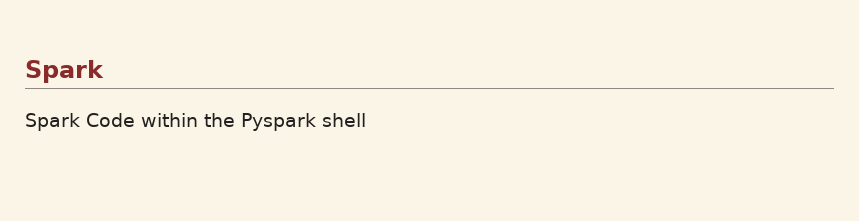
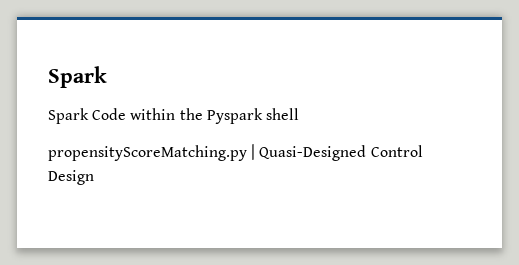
(366, 120) none -> [48,144,423,161] [48,170,94,185] // propensityScoreMatching.py | Quasi-Designed Control Design

